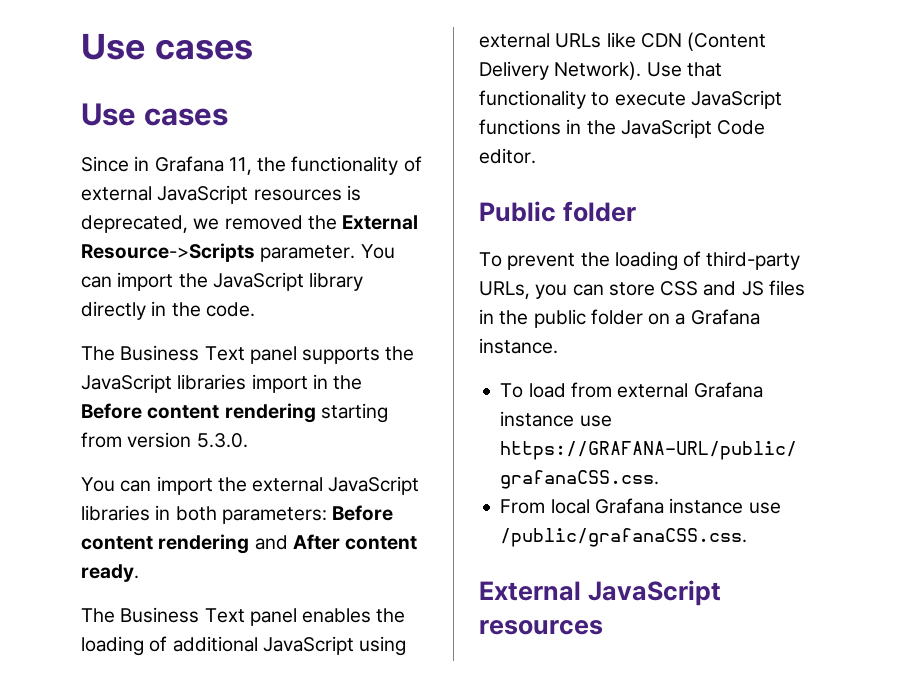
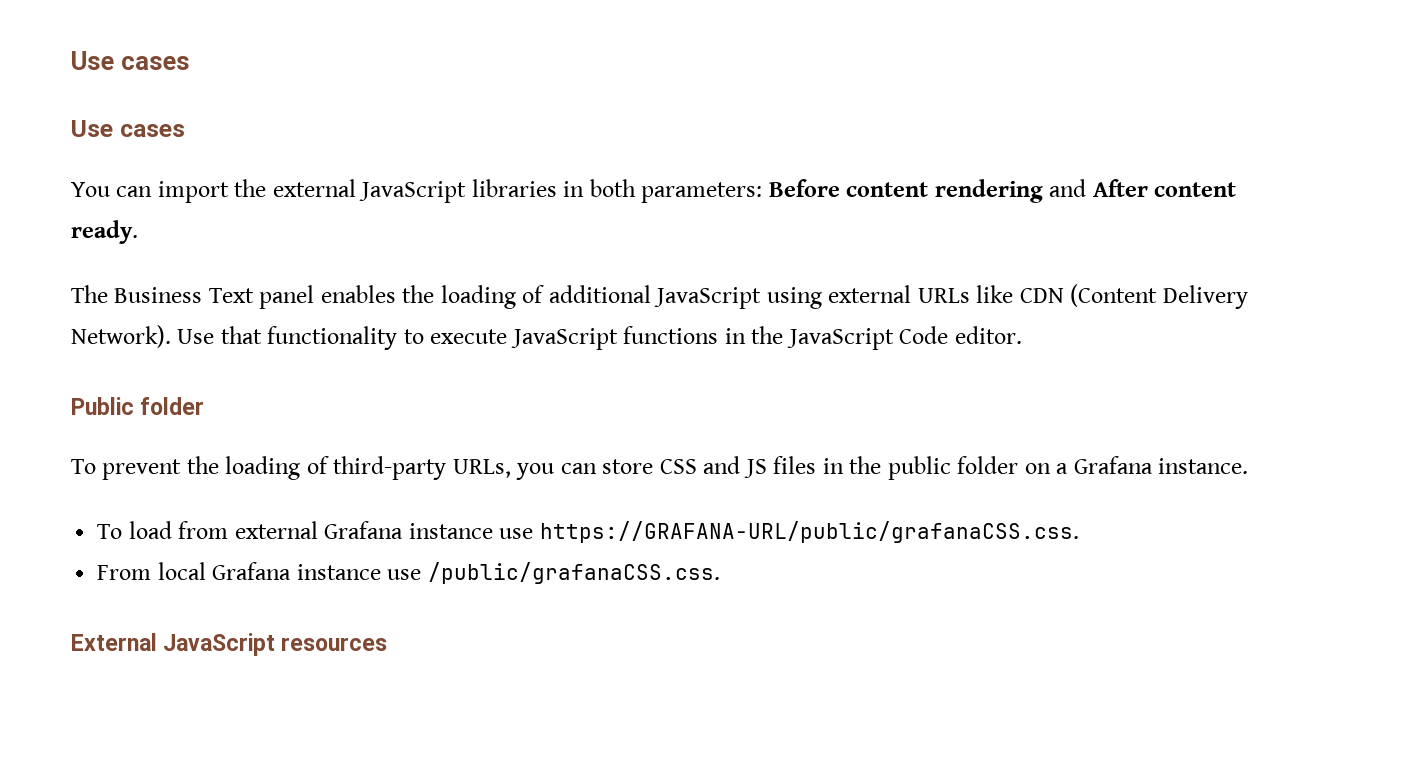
[81,156,422,175] [81,185,361,204] [81,215,419,233] [81,243,395,262] [81,272,364,291] [81,301,255,320] [81,345,415,364] [81,374,363,393] [81,403,388,423] [81,432,248,448] // Since in Grafana 11, the functionality of external JavaScript resources is deprecated, we removed the External Resource->Scripts parameter. You can import the JavaScript library directly in the code. // The Business Text panel supports the JavaScript libraries import in the Before content rendering starting from version 5.3.0. -> (185, 130) none

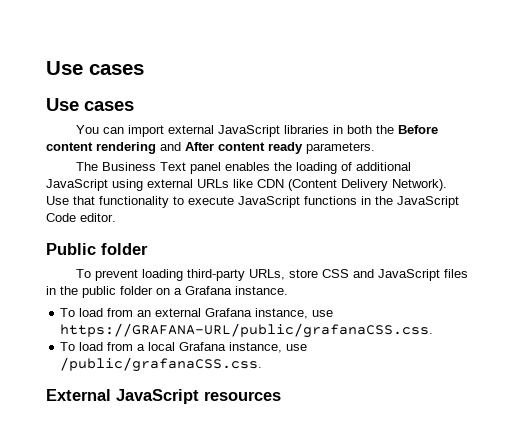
[234,179,267,197] the -> (164, 131) none
[641,182,763,203] parameters: -> [375,125,394,134] the
[71,220,138,244] ready. -> [268,142,375,154] ready parameters.
[186,456,597,480] the loading of third-party URLs, you can -> [141,269,285,281] loading third-party URLs,
[743,459,767,478] JS -> [377,269,440,281] JavaScript
(229, 530) none -> [137,310,152,317] an
[408,523,493,539] instance -> [255,308,309,319] instance,
[97,565,152,580] From -> [60,342,146,351] To load from a
[296,564,381,580] instance -> [229,342,283,353] instance,

